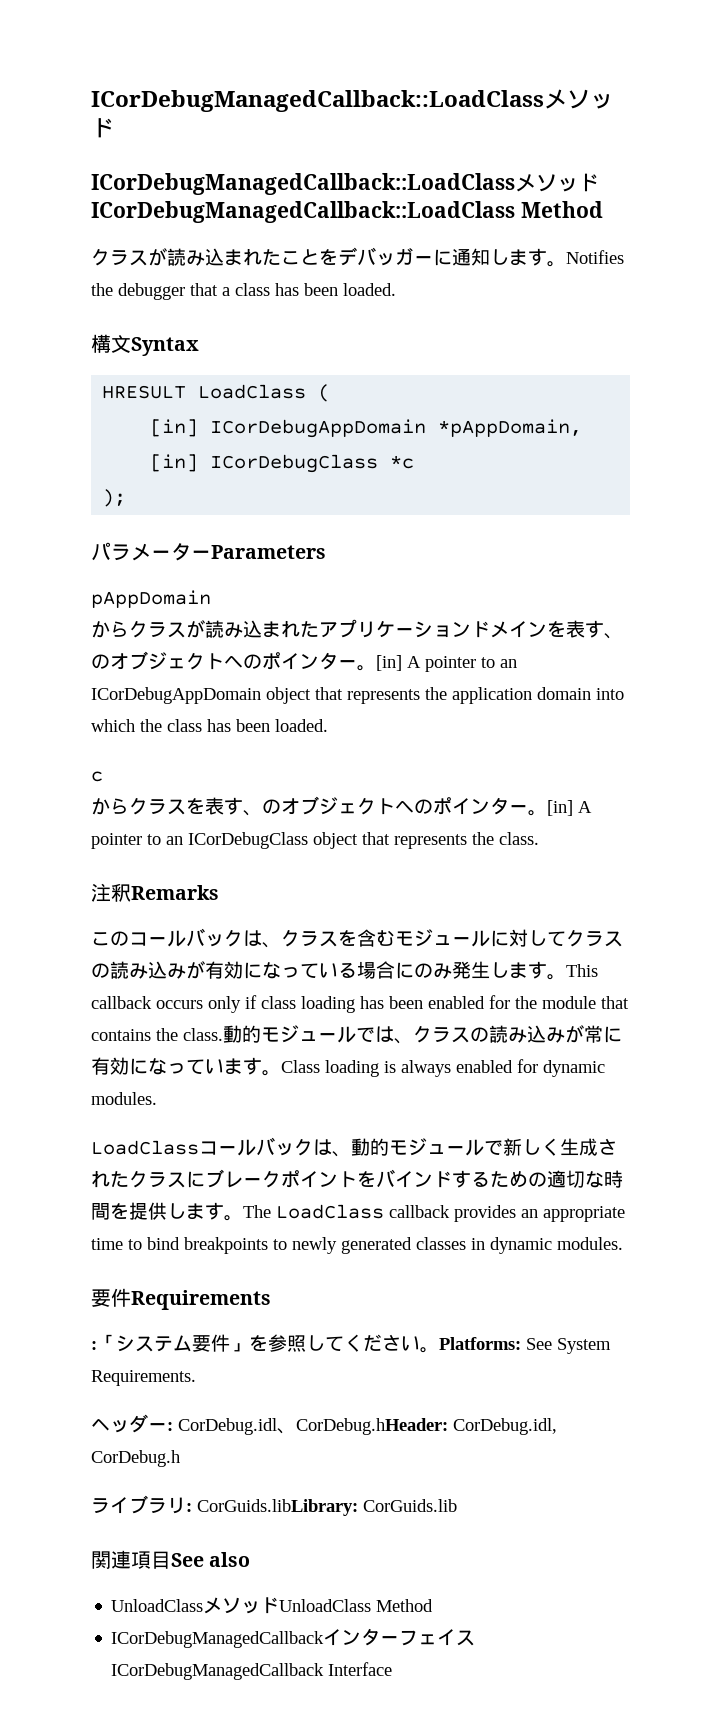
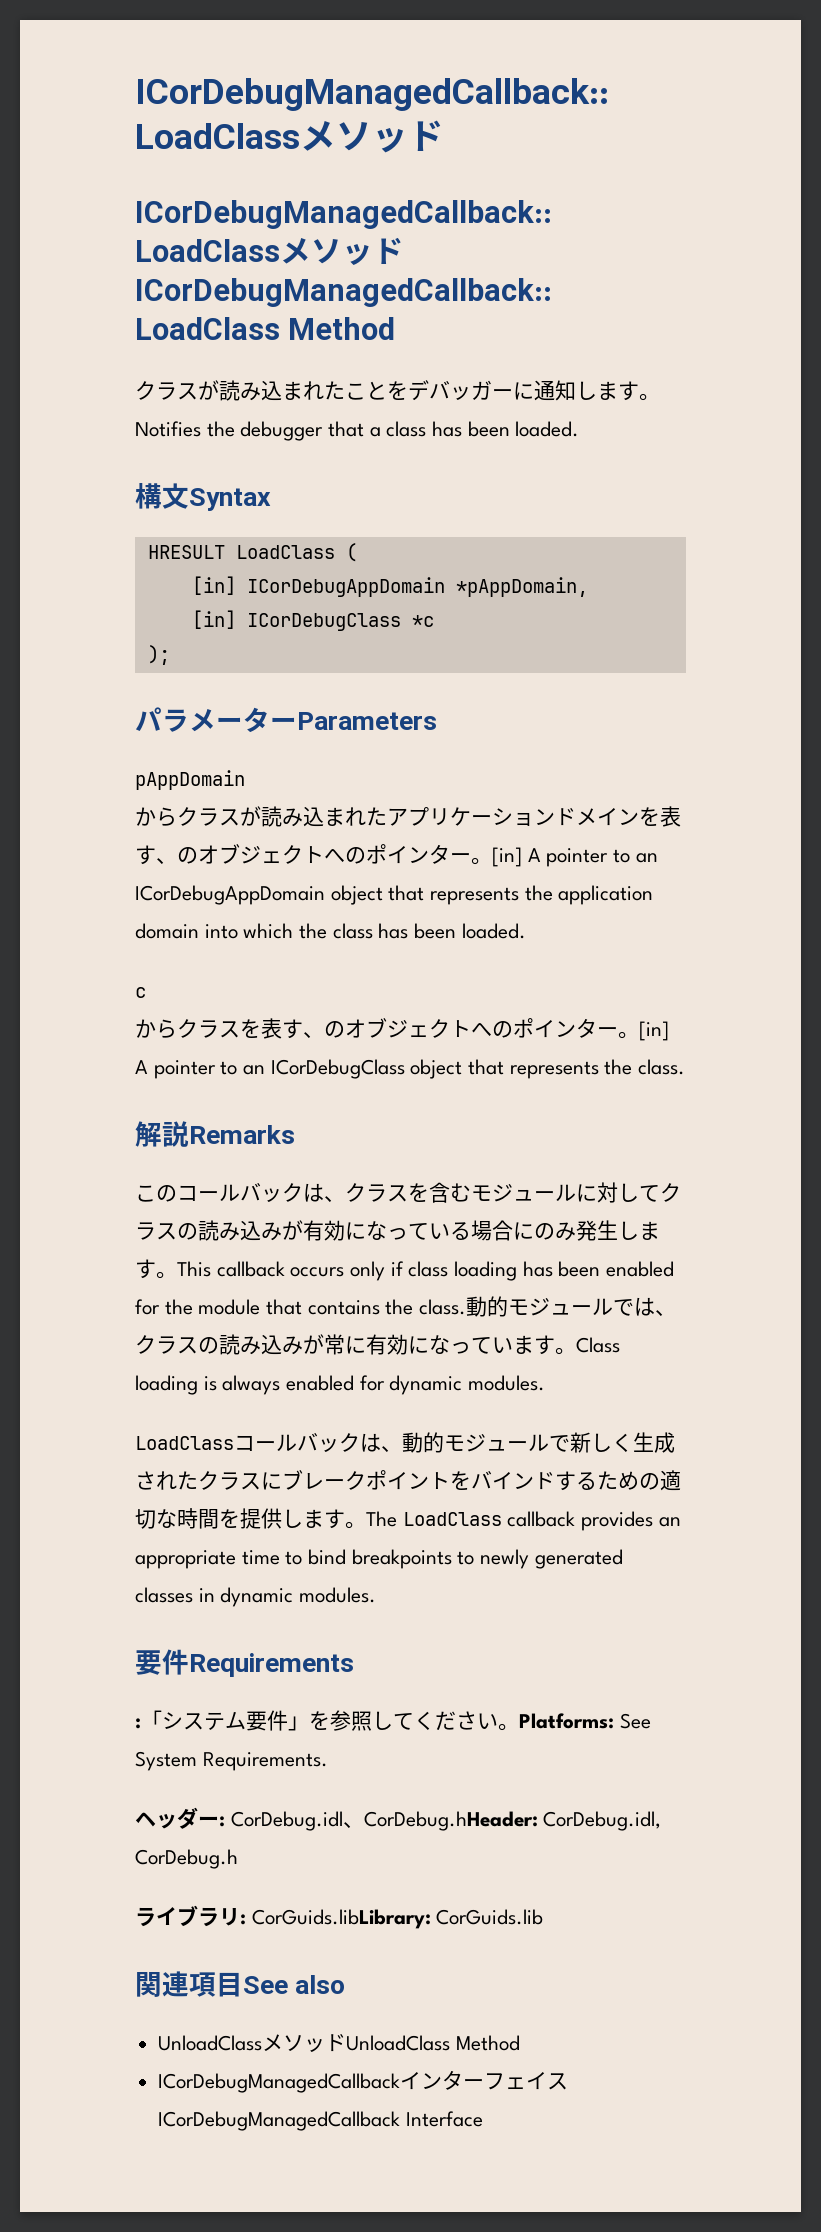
[91,883,131,902] 注釈 -> [135,1121,189,1147] 解説

